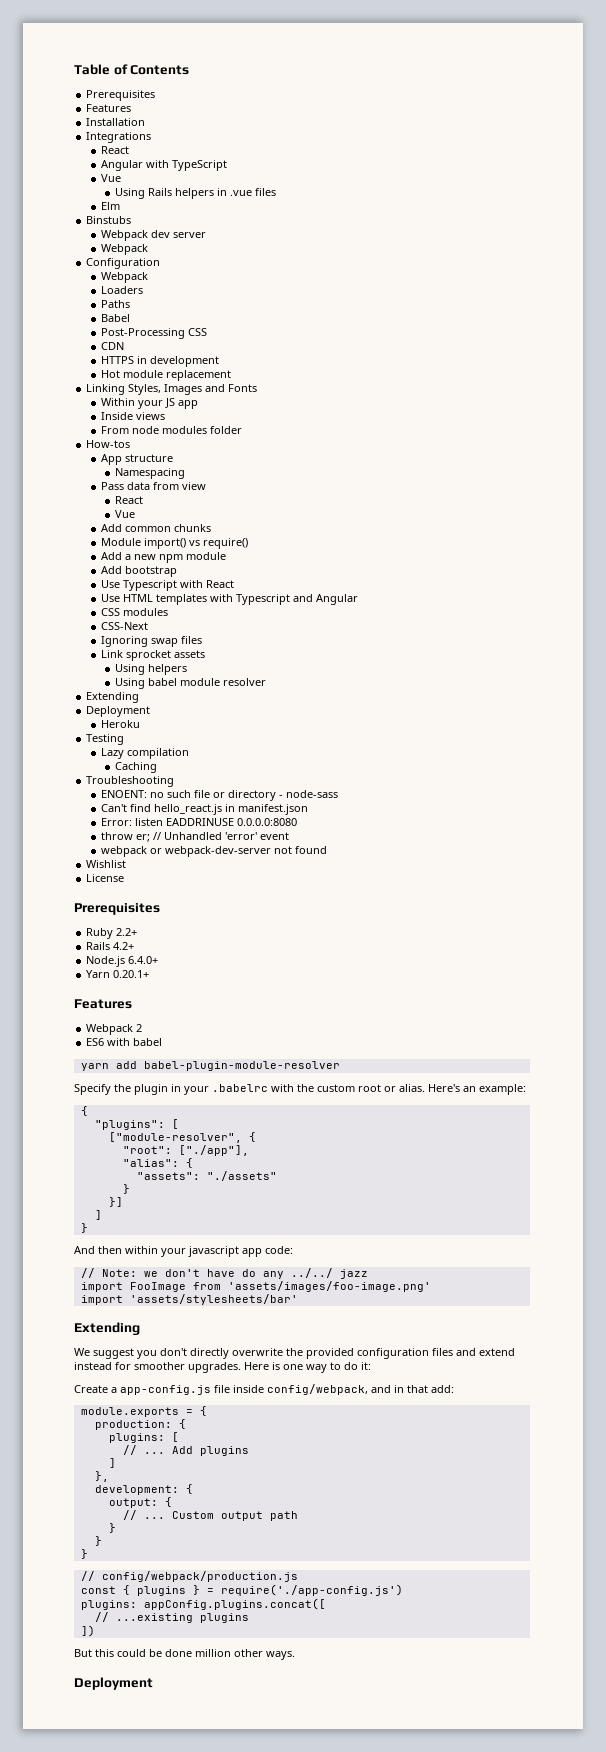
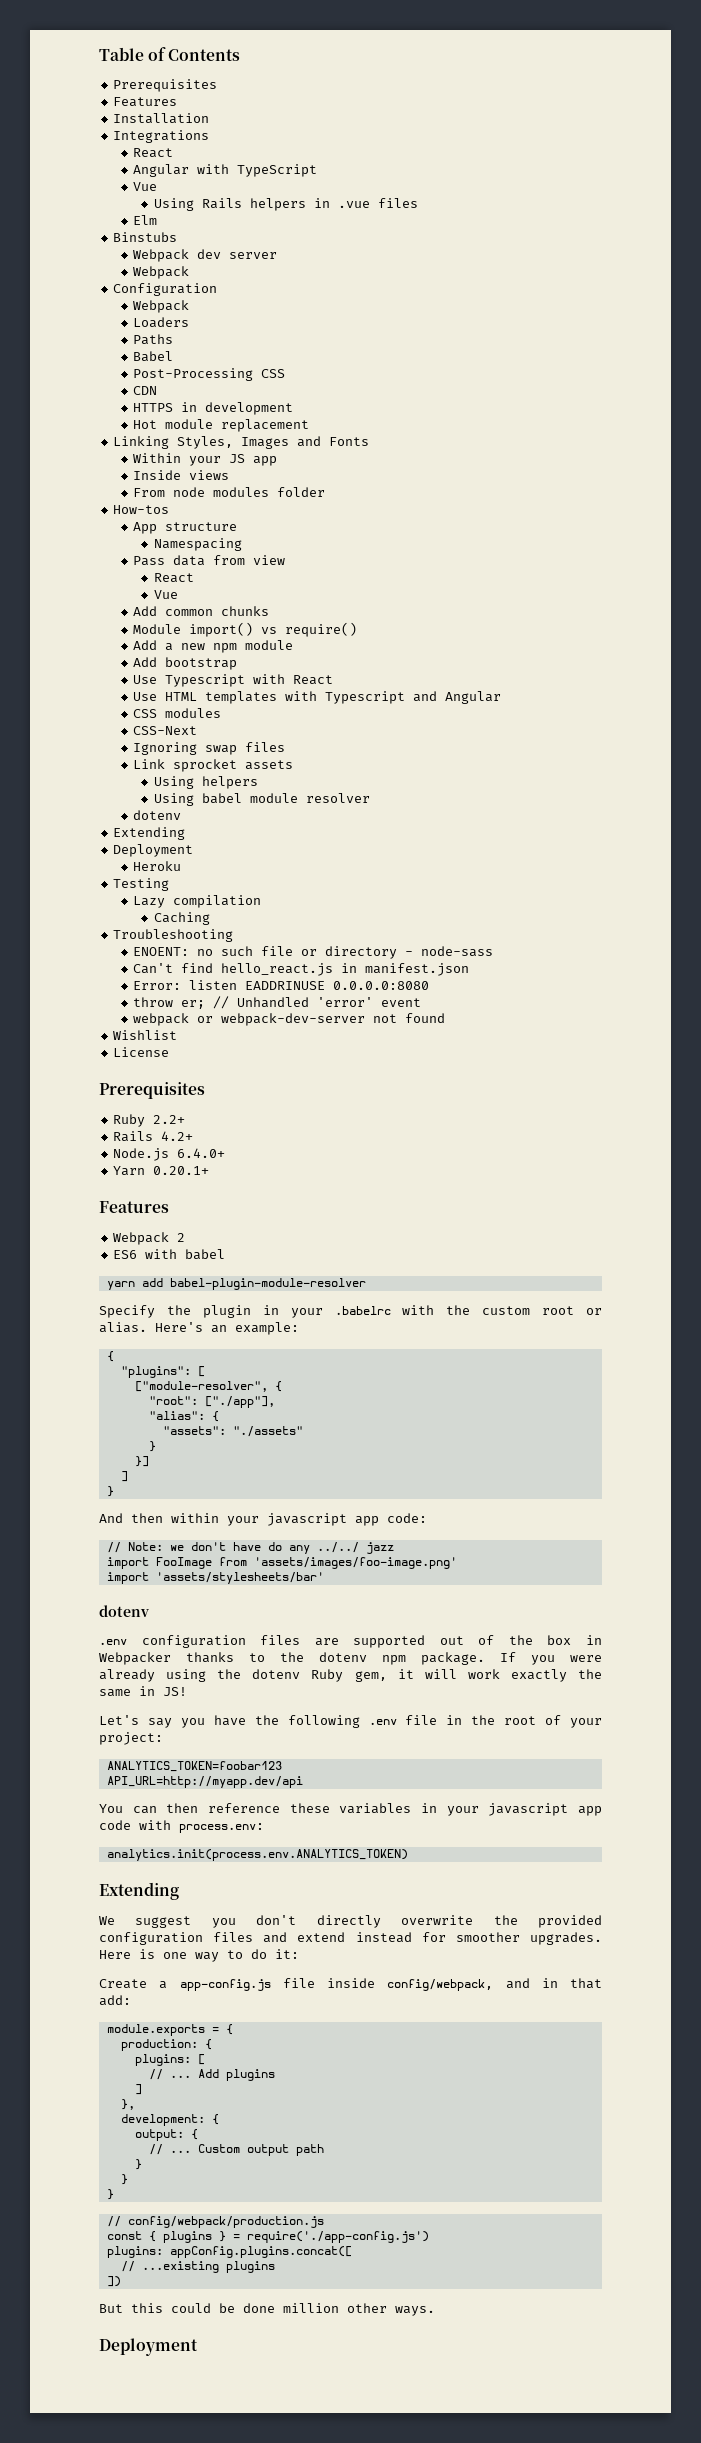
(267, 682) none -> [133,810,182,820] // dotenv
(298, 1299) none -> [99,1605,149,1617] [99,1635,602,1648] [99,1652,602,1665] [99,1669,603,1682] [99,1686,187,1697] [99,1715,603,1728] [99,1732,163,1745] [106,1761,282,1772] [106,1776,303,1788] [99,1803,602,1816] [99,1820,264,1833] [106,1849,408,1861] // dotenv // .env configuration files are supported out of the box in Webpacker thanks to the dotenv npm package. If you were already using the dotenv Ruby gem, it will work exactly the same in JS! // Let's say you have the following .env file in the root of your project: // ANALYTICS_TOKEN=foobar123 // API_URL=http://myapp.dev/api // You can then reference these variables in your javascript app code with process.env: // analytics.init(process.env.ANALYTICS_TOKEN)

